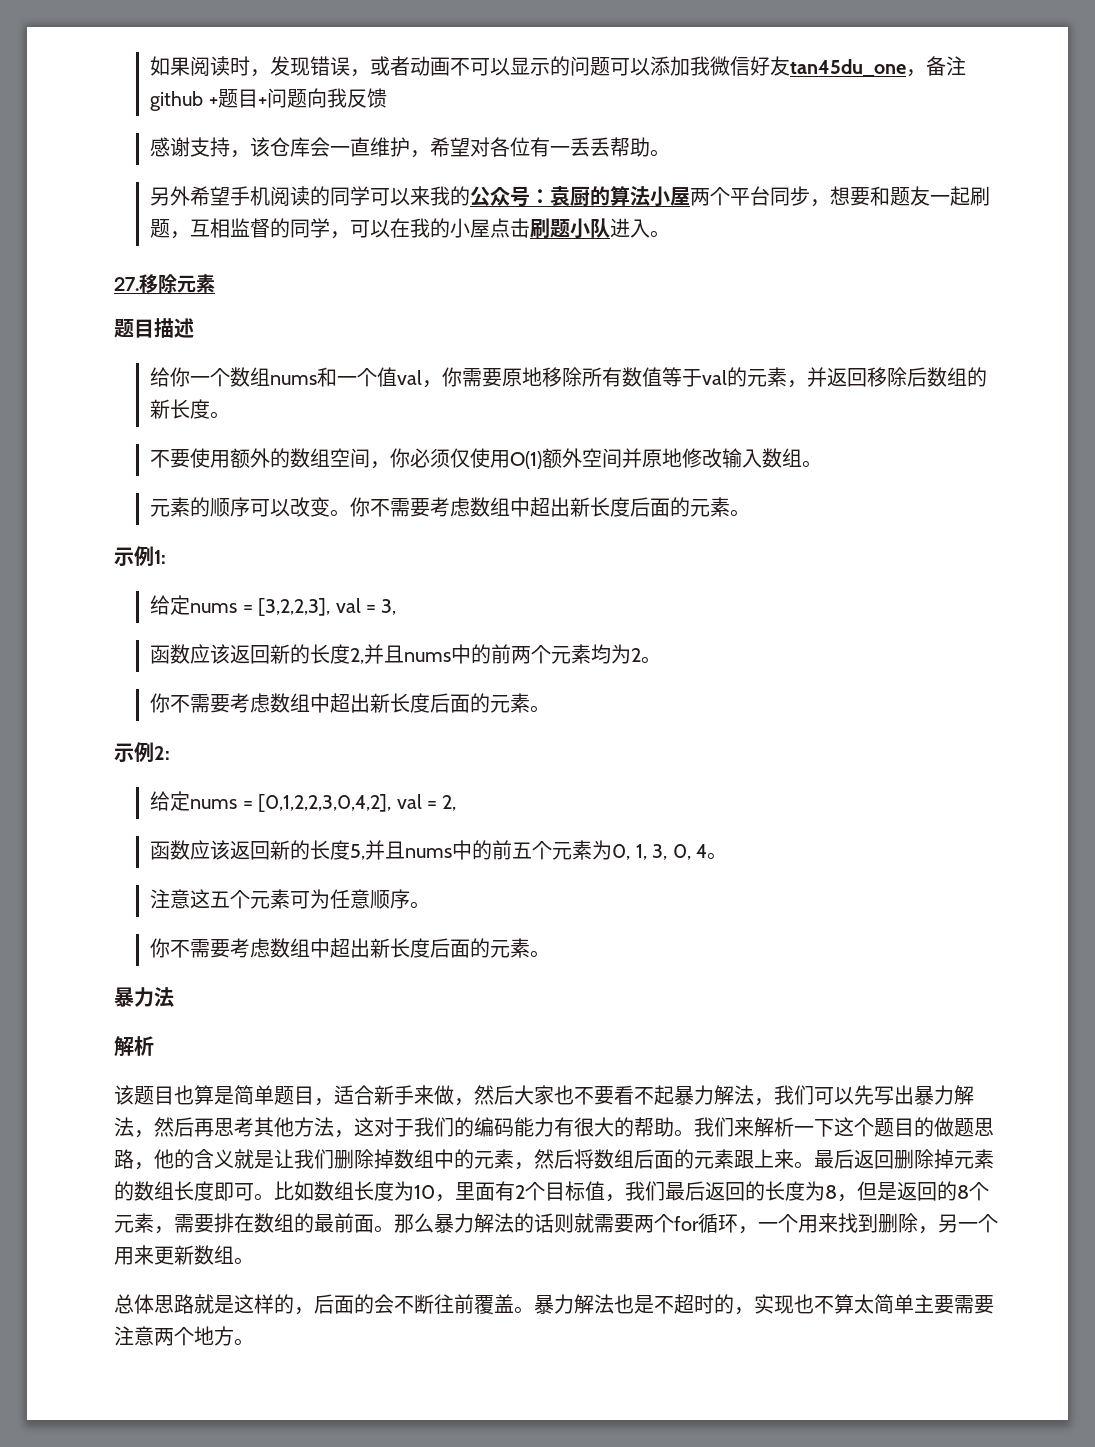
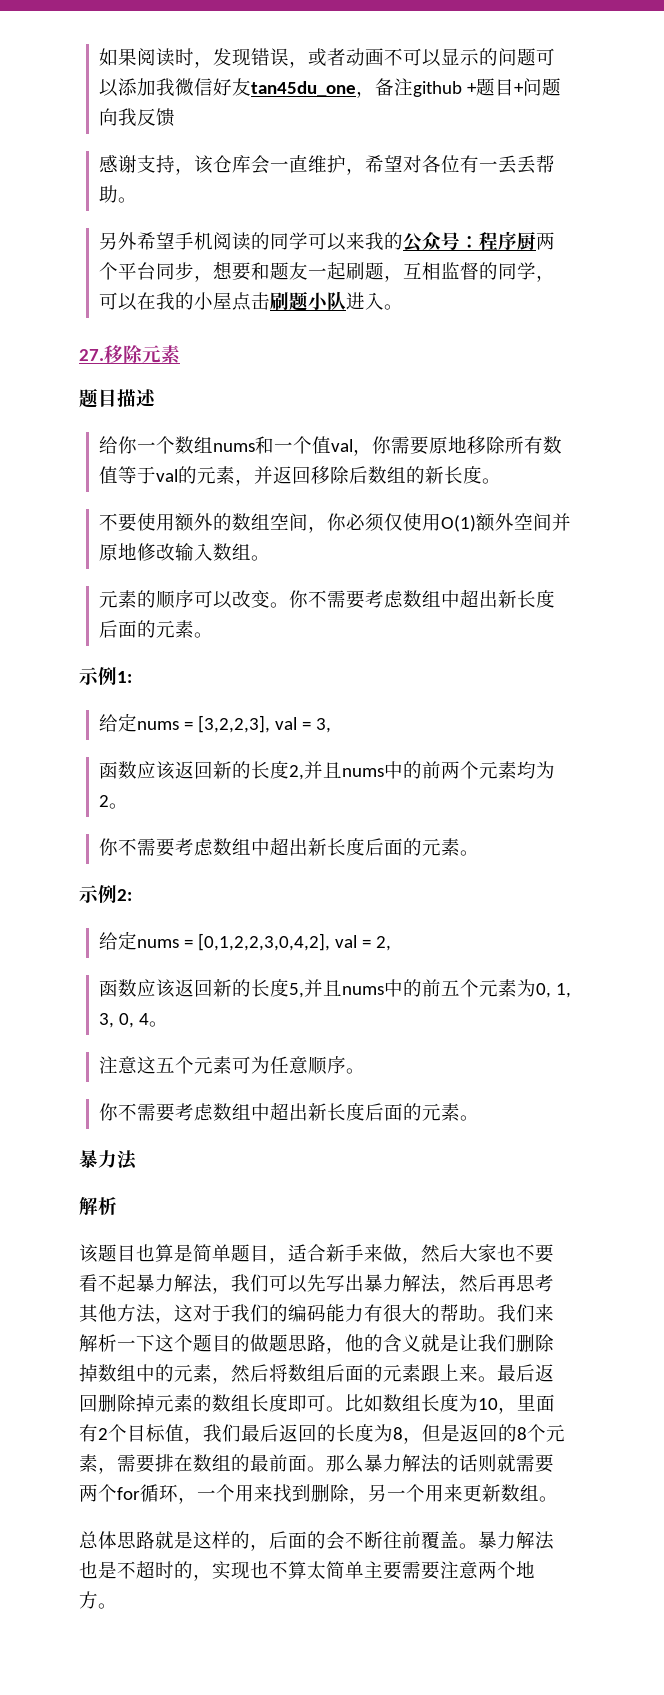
[550,186,691,207] 袁厨的算法小屋 -> [479,231,537,251] 程序厨

